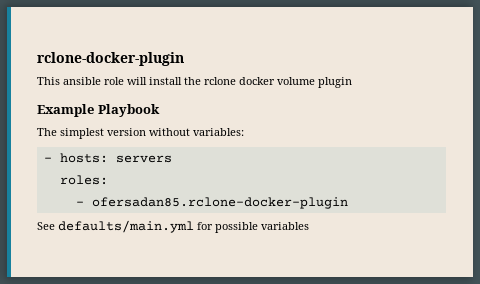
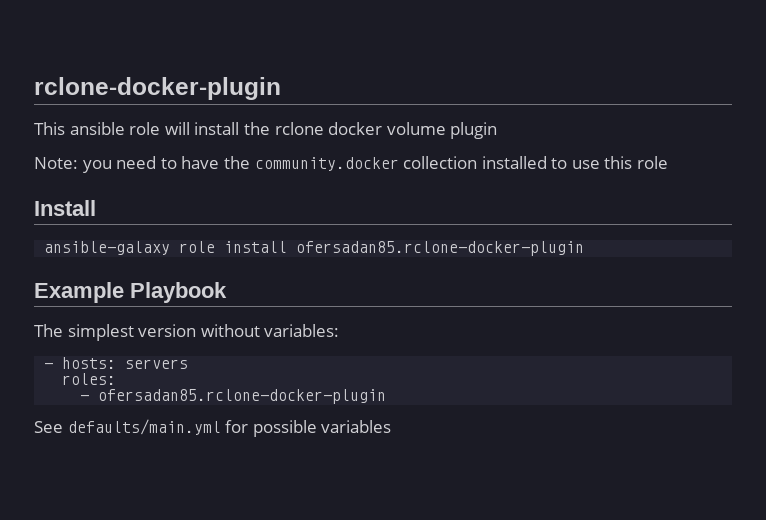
(352, 82) none -> [34,156,669,173] [34,200,96,216] [44,241,585,256] // Note: you need to have the community.docker collection installed to use this role // Install // ansible-galaxy role install ofersadan85.rclone-docker-plugin

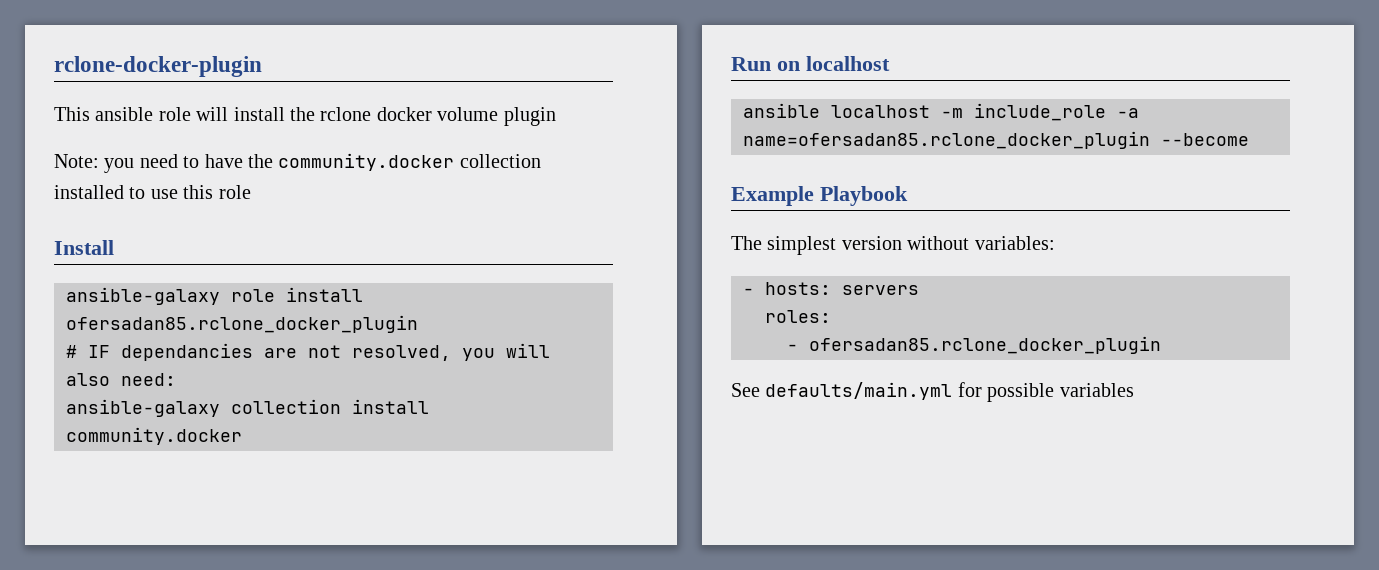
[296,241,585,256] ofersadan85.rclone-docker-plugin -> [66,315,418,333] [66,343,550,361] [66,373,176,386] [66,399,429,417] [66,427,242,445] [731,56,890,71] [743,103,1139,121] [743,131,1249,149] ofersadan85.rclone_docker_plugin // # IF dependancies are not resolved, you will also need: // ansible-galaxy collection install community.docker // Run on localhost // ansible localhost -m include_role -a name=ofersadan85.rclone_docker_plugin --become
[98,389,387,404] ofersadan85.rclone-docker-plugin -> [809,336,1161,354] ofersadan85.rclone_docker_plugin

